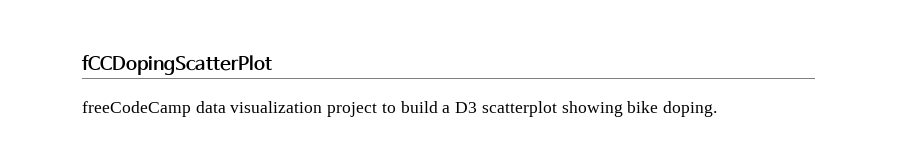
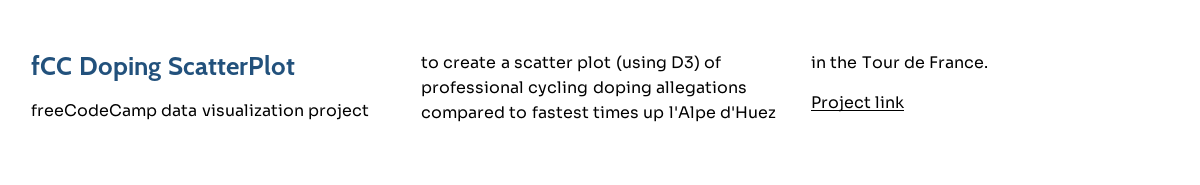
[82,55,272,75] fCCDopingScatterPlot -> [31,55,296,81] fCC Doping ScatterPlot
[400,101,717,117] build a D3 scatterplot showing bike doping. -> [443,55,722,72] [421,81,747,97] [421,106,776,122] [811,56,989,69] [811,96,906,112] create a scatter plot (using D3) of professional cycling doping allegations compared to fastest times up l'Alpe d'Huez in the Tour de France. // Project link

